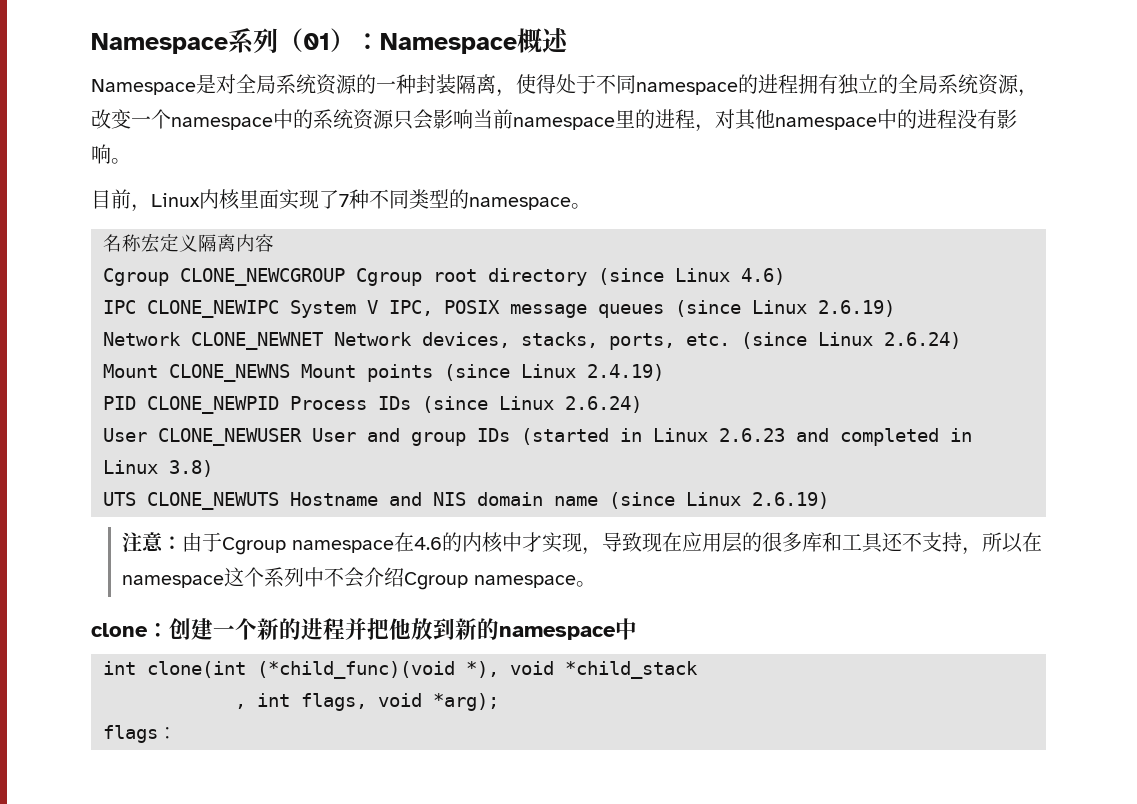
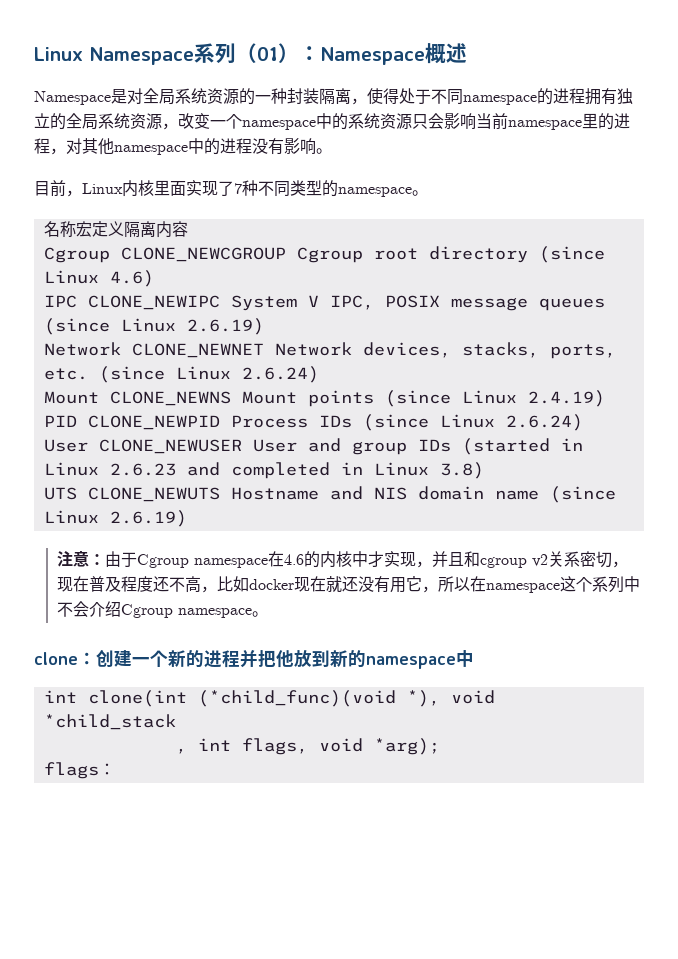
(91, 43) none -> [34,47,83,61] Linux
[601,532,962,553] 导致现在应用层的很多库和工具还不支持 -> [432,551,629,568] [57,576,423,593] 并且和cgroup v2关系密切，现在普及程度还不高，比如docker现在就还没有用它

